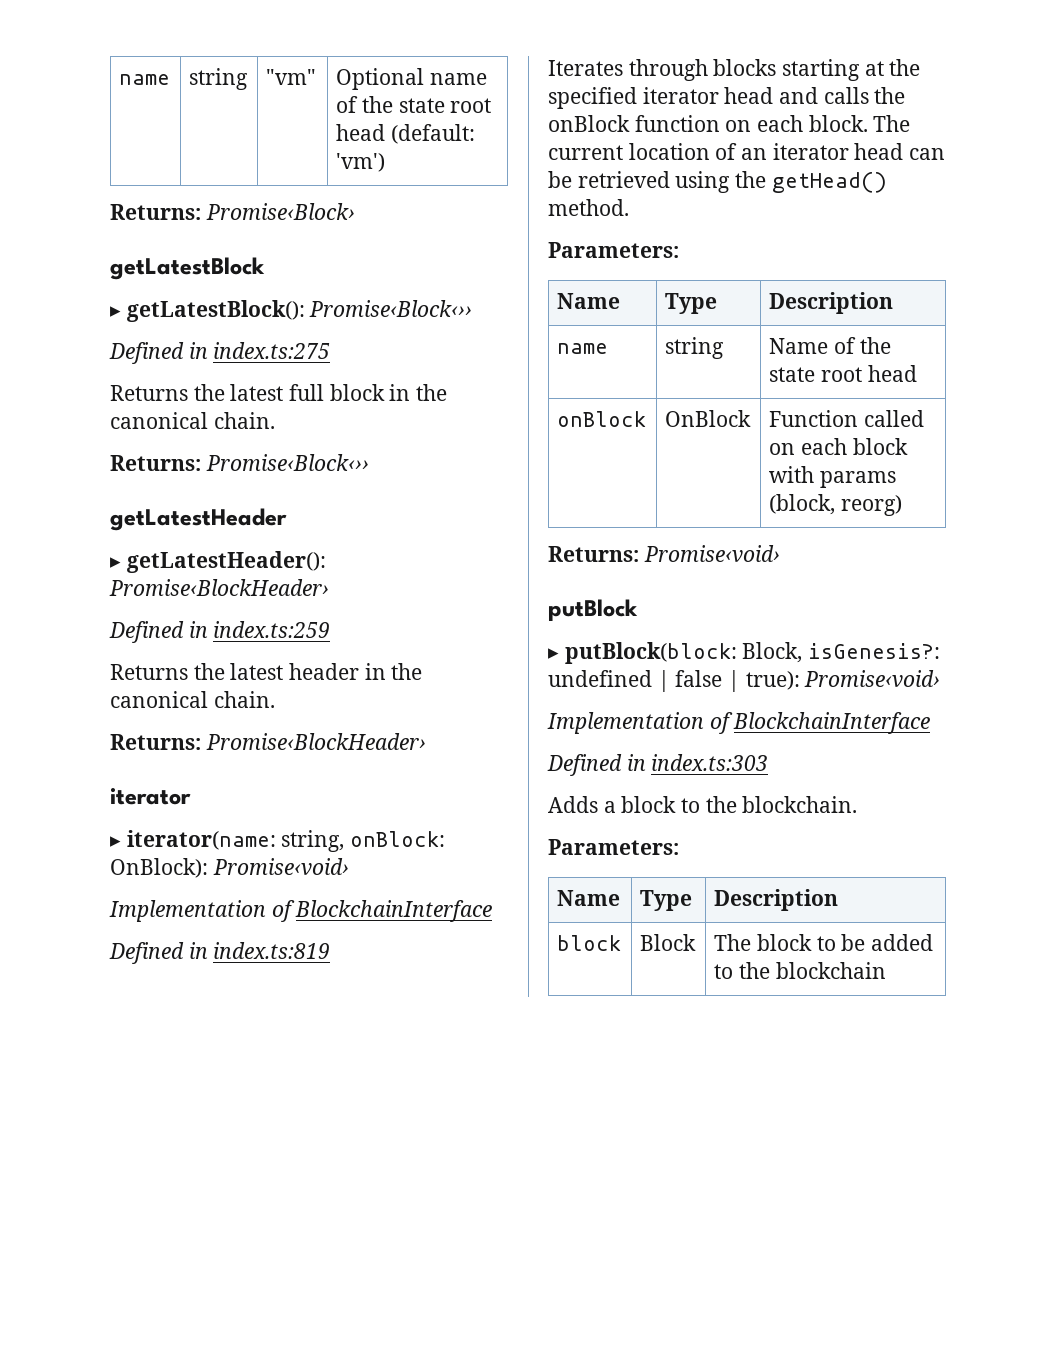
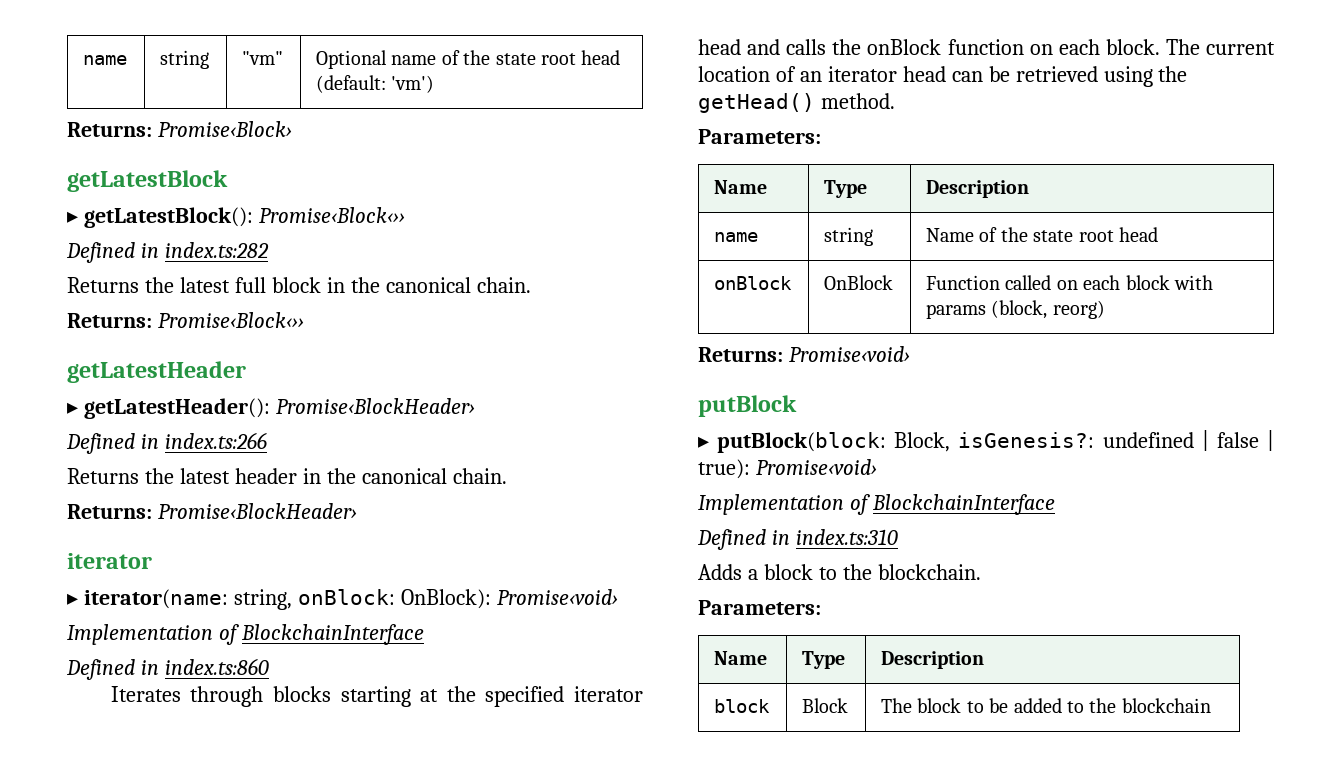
[213,342,331,359] index.ts:275 -> [164,242,269,258] index.ts:282
[213,621,331,638] index.ts:259 -> [164,432,267,449] index.ts:266
[213,942,331,959] index.ts:819 -> [164,658,269,675] index.ts:860
[651,754,769,771] index.ts:303 -> [795,529,898,545] index.ts:310

